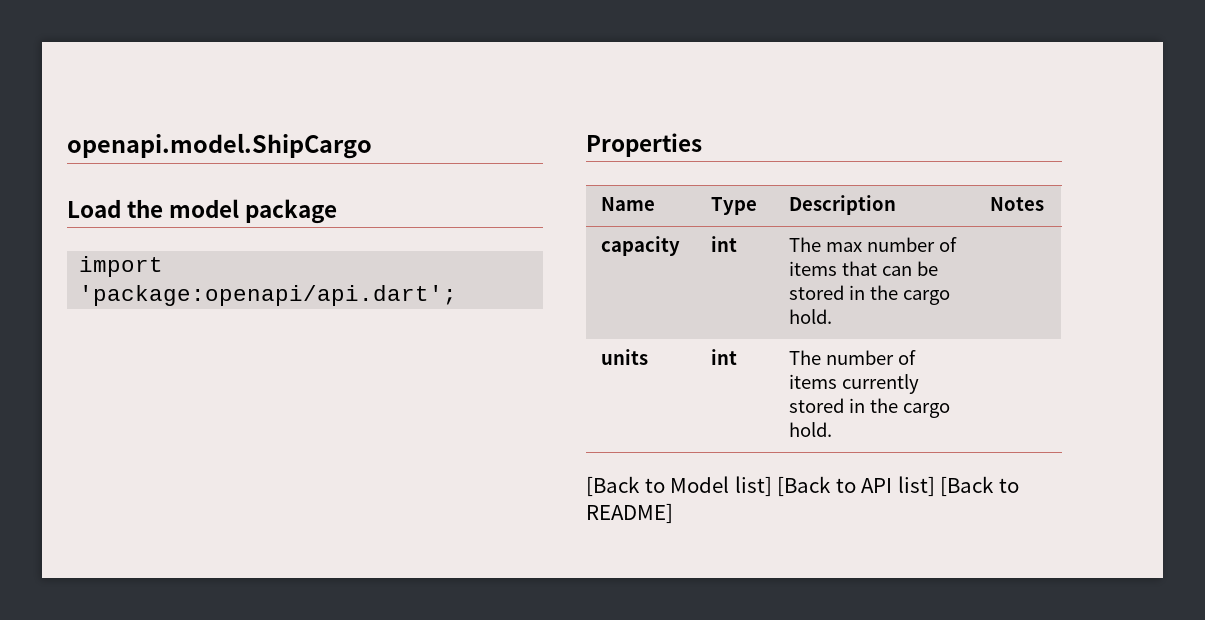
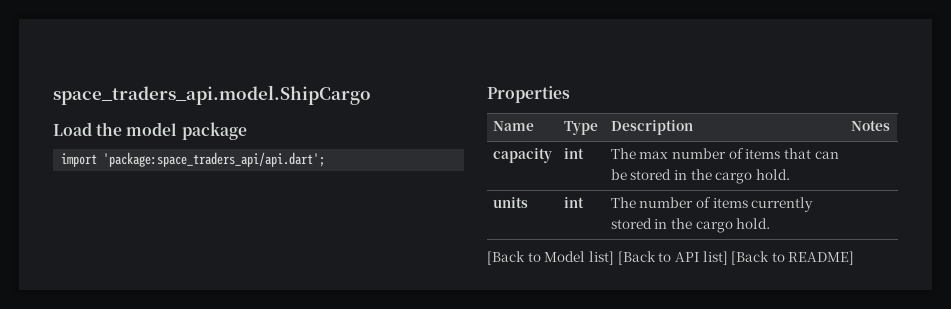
[67,133,372,159] openapi.model.ShipCargo -> [53,85,371,105] space_traders_api.model.ShipCargo
[79,285,458,306] 'package:openapi/api.dart'; -> [103,152,326,167] 'package:space_traders_api/api.dart';

